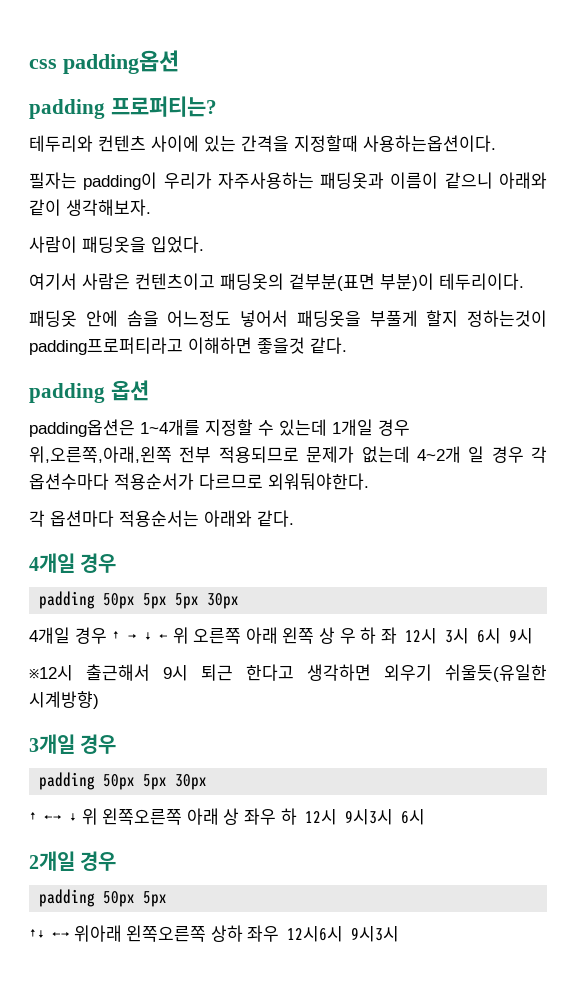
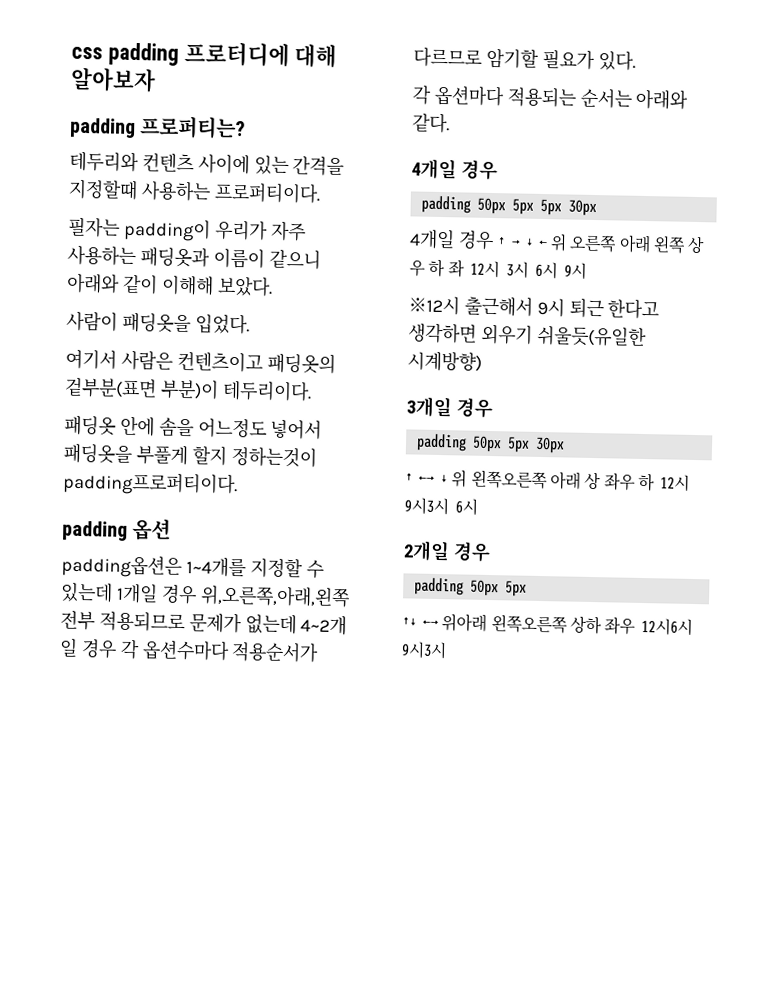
[63,50,179,74] padding옵션 -> [107,40,338,68] [70,66,156,93] padding 프로터디에 대해 알아보자
[363,135,496,152] 사용하는옵션이다. -> [140,181,321,204] 사용하는 프로퍼티이다.
[217,172,314,189] 자주사용하는 -> [269,220,306,242] [67,245,136,267] 자주 사용하는
[66,199,151,216] 생각해보자. -> [160,275,273,297] 이해해 보았다.
[29,337,347,355] padding프로퍼티라고 이해하면 좋을것 같다. -> [63,470,238,497] padding프로퍼티이다.
[268,473,369,490] 외워둬야한다. -> [485,48,636,71] 암기할 필요가 있다.
[119,510,199,527] 적용순서는 -> [506,87,632,109] 적용되는 순서는

